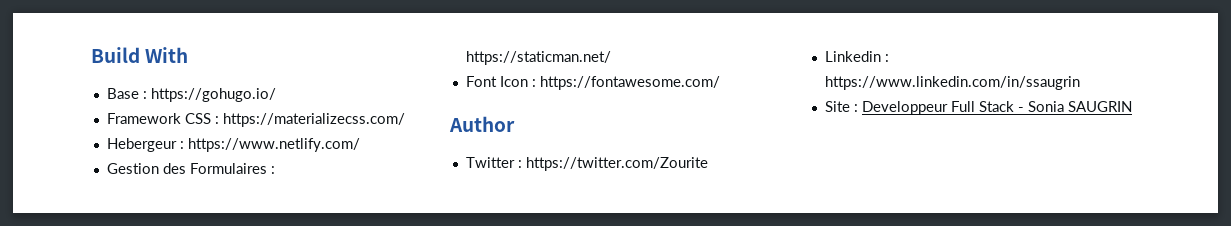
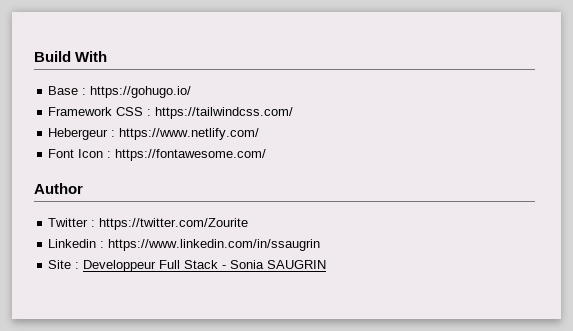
[222,113,405,127] https://materializecss.com/ -> [155,107,294,119] https://tailwindcss.com/
[106,163,275,174] [465,51,611,65] // Gestion des Formulaires : https://staticman.net/ -> (260, 134) none

